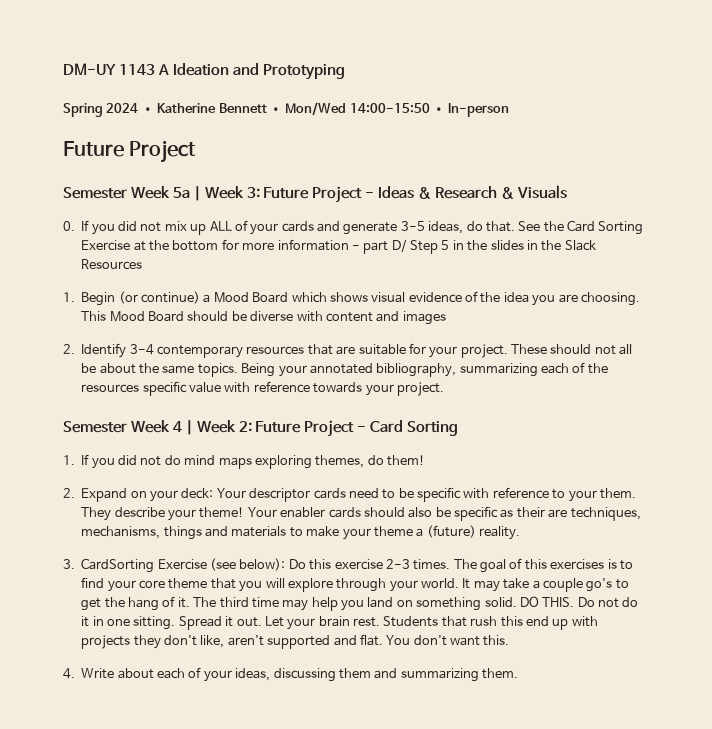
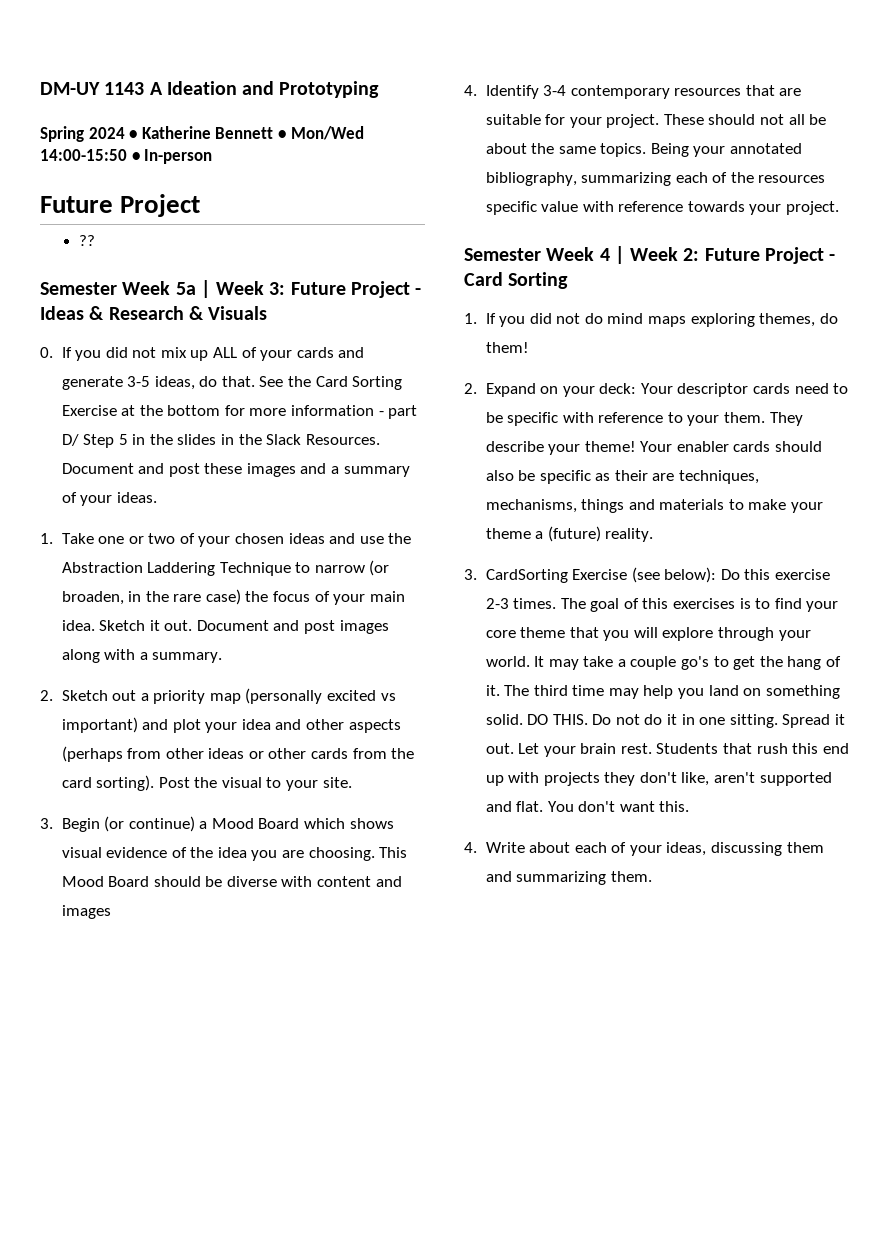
(197, 151) none -> [78,235,95,246] // ??
[81,259,143,270] [63,292,75,302] Resources // 1. -> [305,434,380,445] [61,463,410,477] [61,492,157,506] [40,533,412,547] [61,560,390,576] [61,589,405,605] [61,620,389,634] [61,649,223,663] [40,688,396,704] [61,717,401,733] [61,746,415,762] [61,775,352,791] [40,818,53,829] Resources. Document and post these images and a summary of your ideas. // 1. Take one or two of your chosen ideas and use the Abstraction Laddering Technique to narrow (or broaden, in the rare case) the focus of your main idea. Sketch it out. Document and post images along with a summary. // 2. Sketch out a priority map (personally excited vs important) and plot your idea and other aspects (perhaps from other ideas or other cards from the card sorting). Post the visual to your site. // 3.
[63,344,75,354] 2. -> [464,85,477,96] 4.

